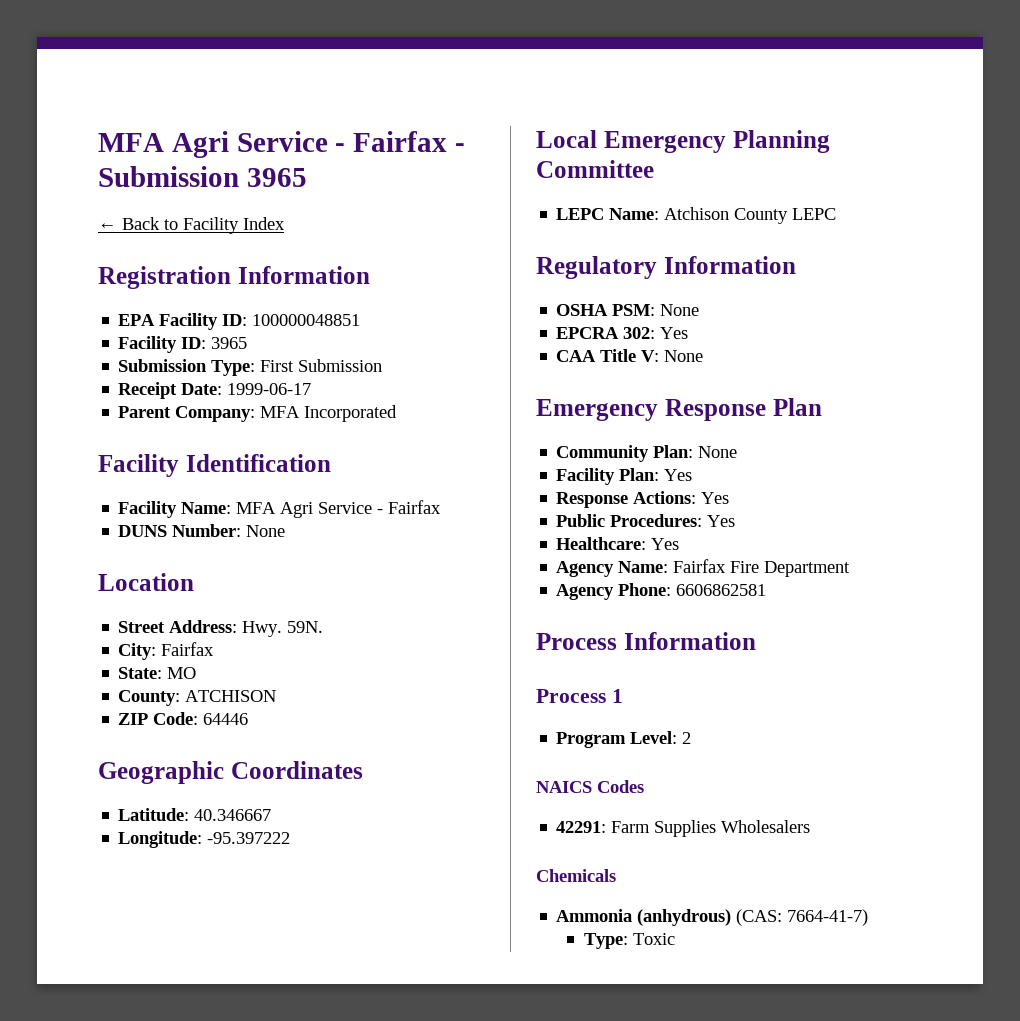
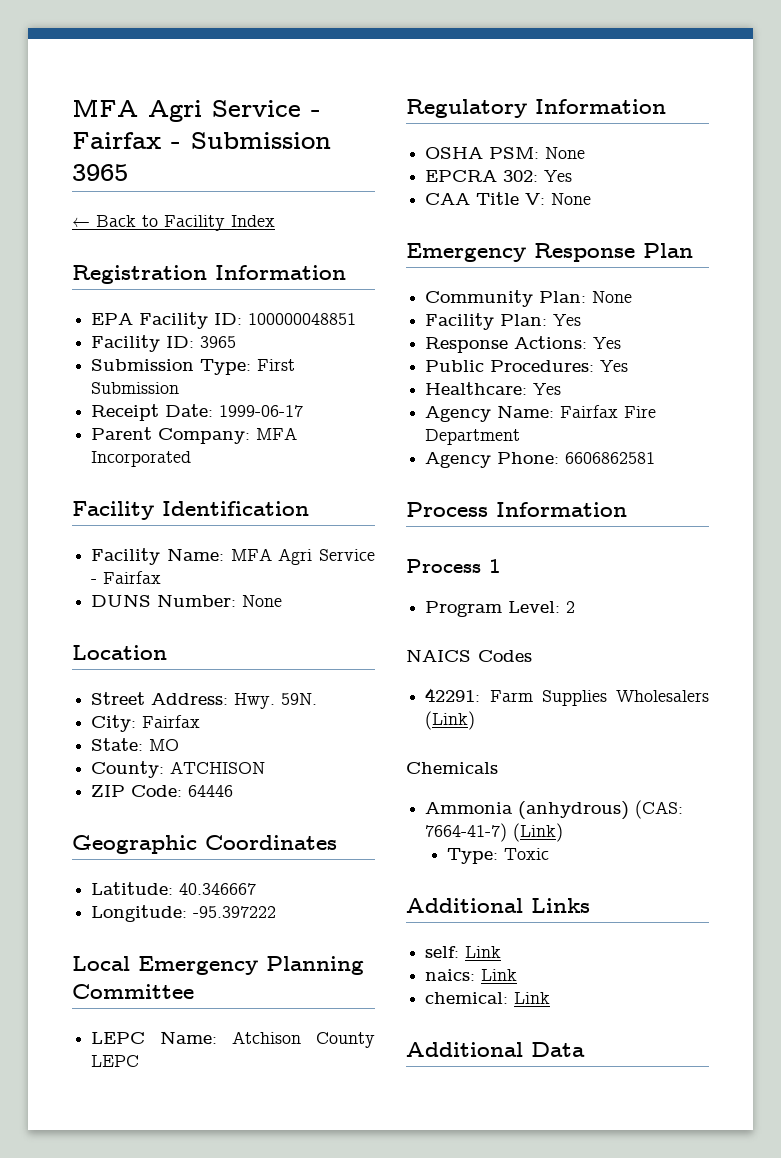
(811, 826) none -> [425,711,476,730] (Link)
(869, 917) none -> [513,823,564,842] (Link)
(676, 939) none -> [406,898,590,913] [425,946,502,958] [425,969,518,981] [425,992,551,1004] [406,1042,585,1057] // Additional Links // self: Link // naics: Link // chemical: Link // Additional Data

